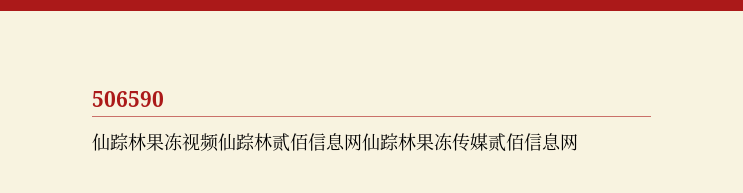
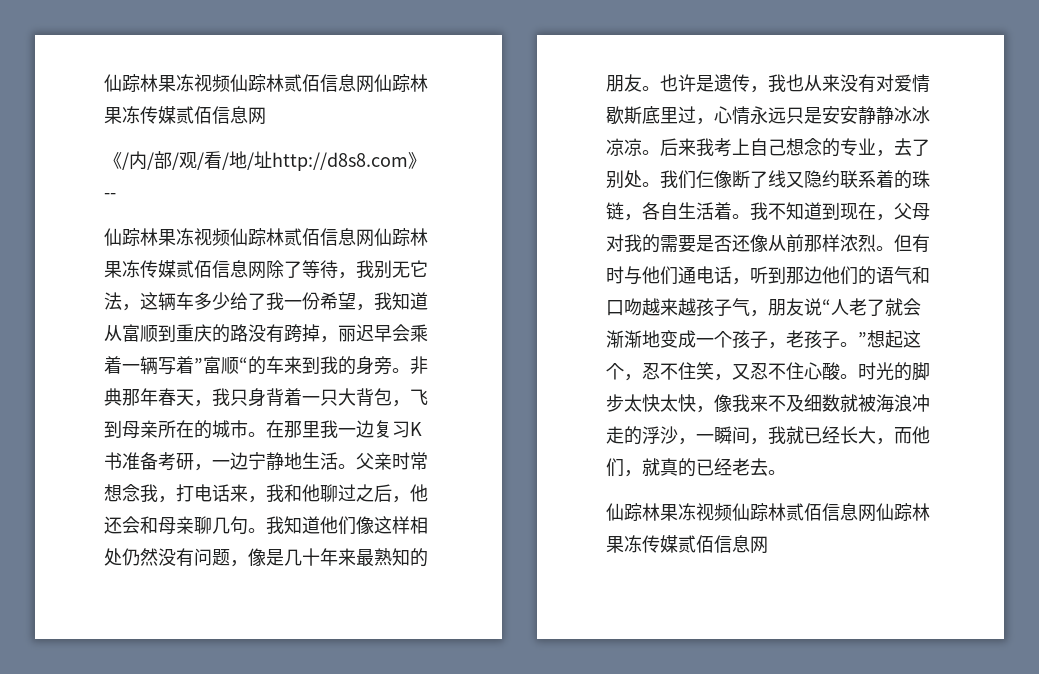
[92,91,164,107] 506590 -> [104,74,428,93] [104,106,266,125] [104,151,426,171] [104,193,116,199] [104,228,428,247] [104,260,428,279] [104,292,428,311] [104,324,428,343] [104,356,428,375] [104,388,428,407] [104,420,422,439] [104,452,428,471] [104,484,428,503] [104,516,428,535] [104,548,428,567] [606,74,930,93] [606,106,930,125] [606,138,930,157] [606,170,930,189] [606,202,930,221] [606,234,930,253] [606,266,930,285] [606,298,921,317] [606,330,921,349] [606,362,930,381] [606,394,930,413] [606,426,930,445] [606,458,786,477] 仙踪林果冻视频仙踪林贰佰信息网仙踪林果冻传媒贰佰信息网 // 《/内/部/观/看/地/址http://d8s8.com》-- // 仙踪林果冻视频仙踪林贰佰信息网仙踪林果冻传媒贰佰信息网除了等待，我别无它法，这辆车多少给了我一份希望，我知道从富顺到重庆的路没有跨掉，丽迟早会乘着一辆写着”富顺“的车来到我的身旁。非典那年春天，我只身背着一只大背包，飞到母亲所在的城市。在那里我一边复习K书准备考研，一边宁静地生活。父亲时常想念我，打电话来，我和他聊过之后，他还会和母亲聊几句。我知道他们像这样相处仍然没有问题，像是几十年来最熟知的朋友。也许是遗传，我也从来没有对爱情歇斯底里过，心情永远只是安安静静冰冰凉凉。后来我考上自己想念的专业，去了别处。我们仨像断了线又隐约联系着的珠链，各自生活着。我不知道到现在，父母对我的需要是否还像从前那样浓烈。但有时与他们通电话，听到那边他们的语气和口吻越来越孩子气，朋友说“人老了就会渐渐地变成一个孩子，老孩子。”想起这个，忍不住笑，又忍不住心酸。时光的脚步太快太快，像我来不及细数就被海浪冲走的浮沙，一瞬间，我就已经长大，而他们，就真的已经老去。

